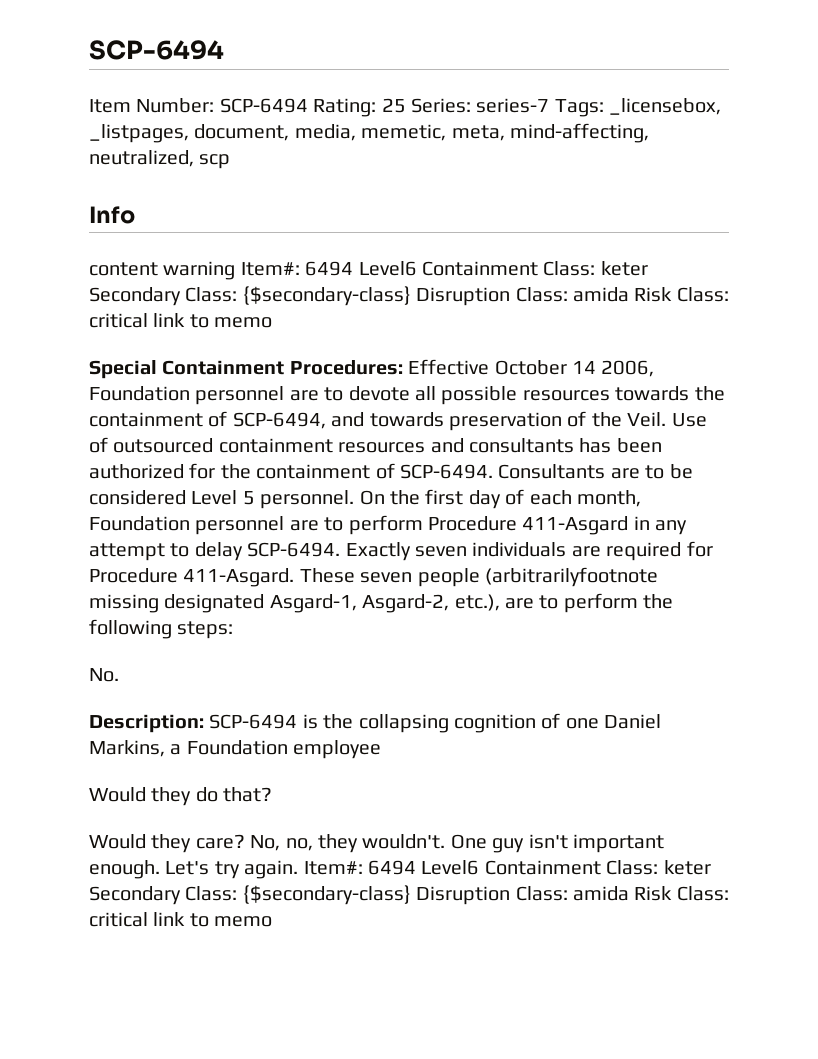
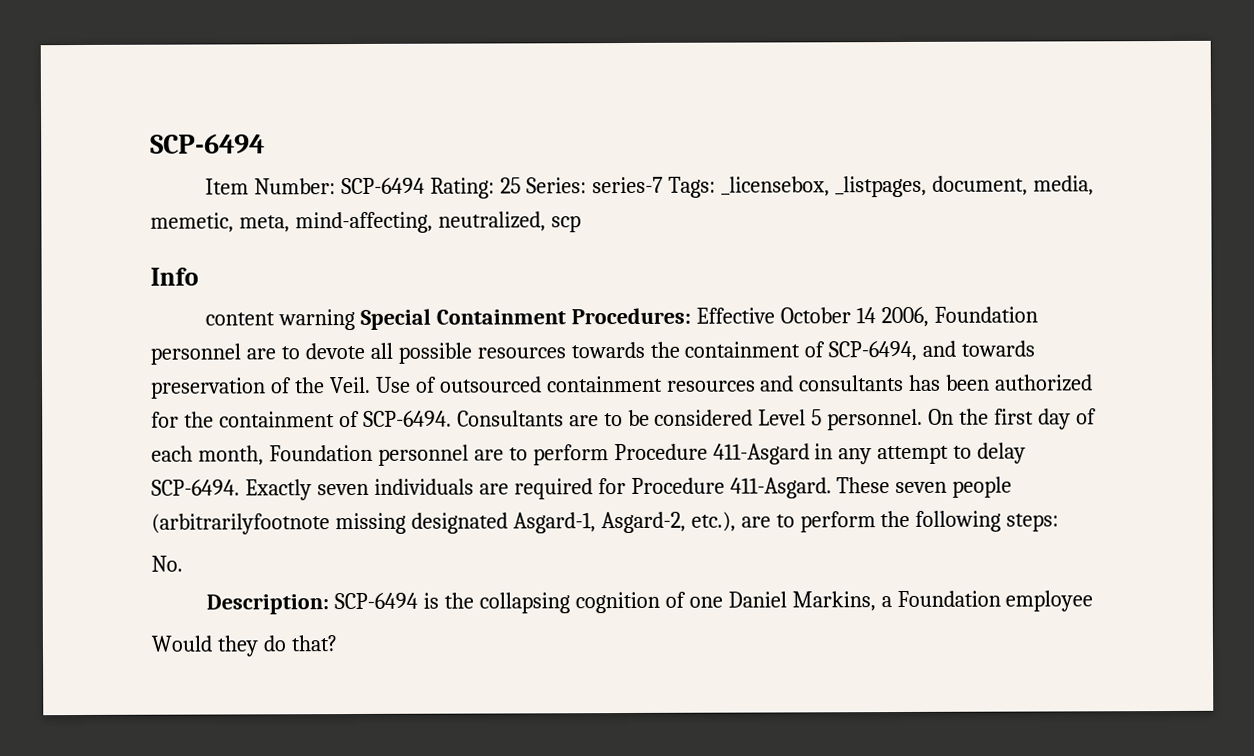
[240,261,648,276] [89,286,729,306] [89,313,273,328] Item#: 6494 Level6 Containment Class: keter Secondary Class: {$secondary-class} Disruption Class: amida Risk Class: critical link to memo // -> (356, 319) none
[89,834,664,853] [89,860,711,879] [89,885,729,905] [89,912,273,927] // Would they care? No, no, they wouldn't. One guy isn't important enough. Let's try again. Item#: 6494 Level6 Containment Class: keter Secondary Class: {$secondary-class} Disruption Class: amida Risk Class: critical link to memo -> (337, 643) none

